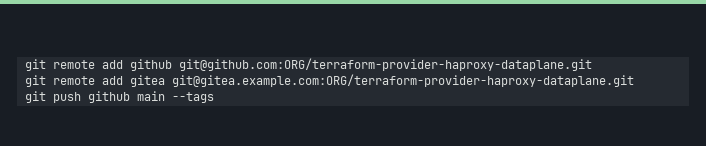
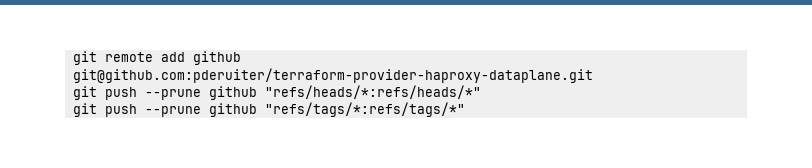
[178,58,592,71] [24,74,634,87] [24,91,214,103] git@github.com:ORG/terraform-provider-haproxy-dataplane.git // git remote add gitea git@gitea.example.com:ORG/terraform-provider-haproxy-dataplane.git // git push github main --tags -> [72,68,593,83] [72,85,481,100] [72,102,465,117] git@github.com:pderuiter/terraform-provider-haproxy-dataplane.git // git push --prune github "refs/heads/*:refs/heads/*" // git push --prune github "refs/tags/*:refs/tags/*"

